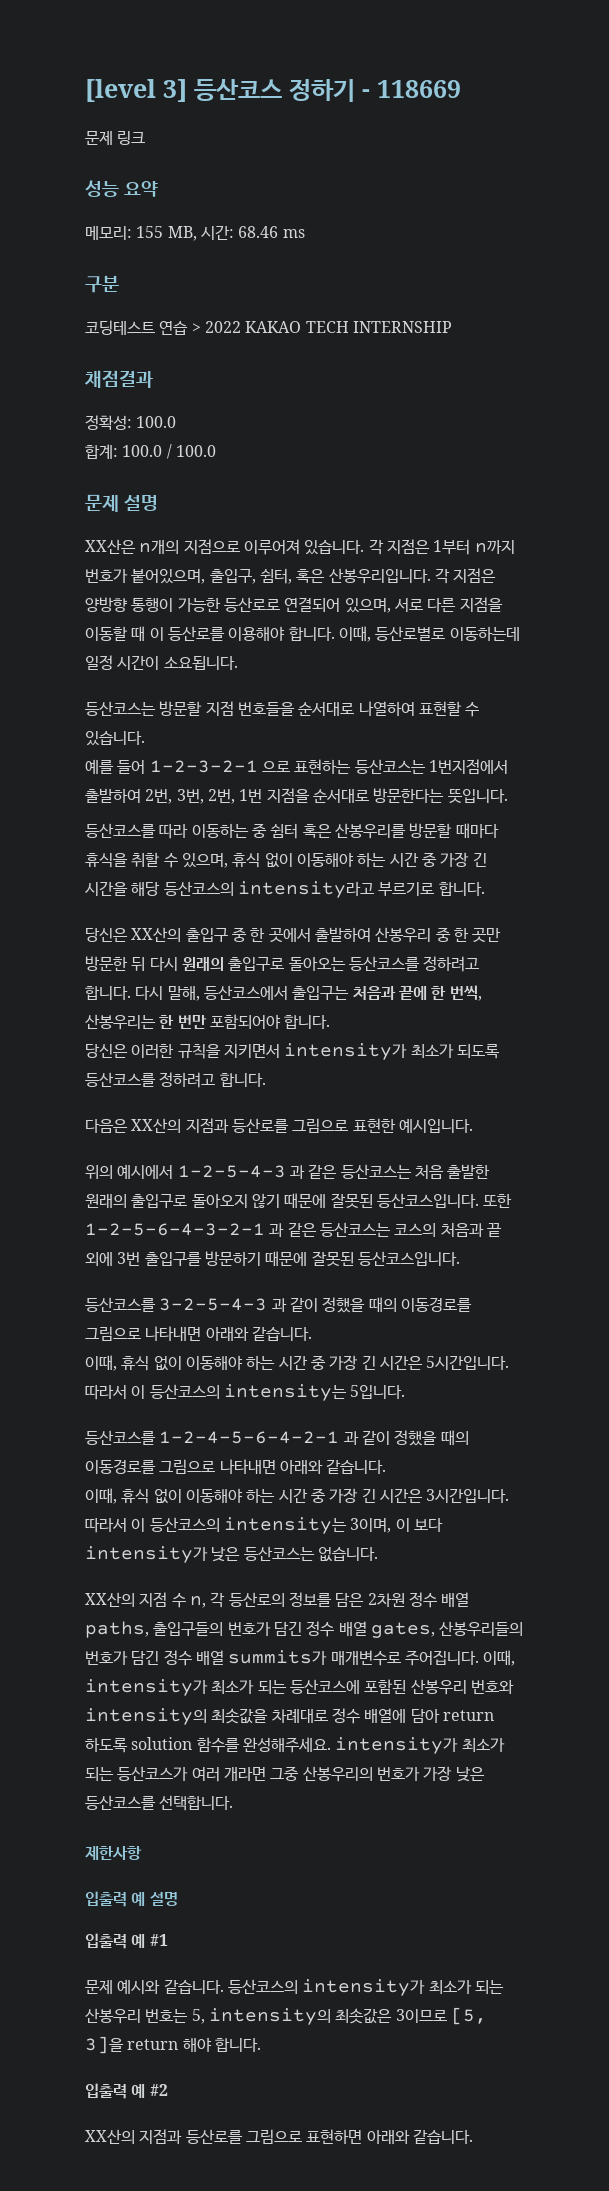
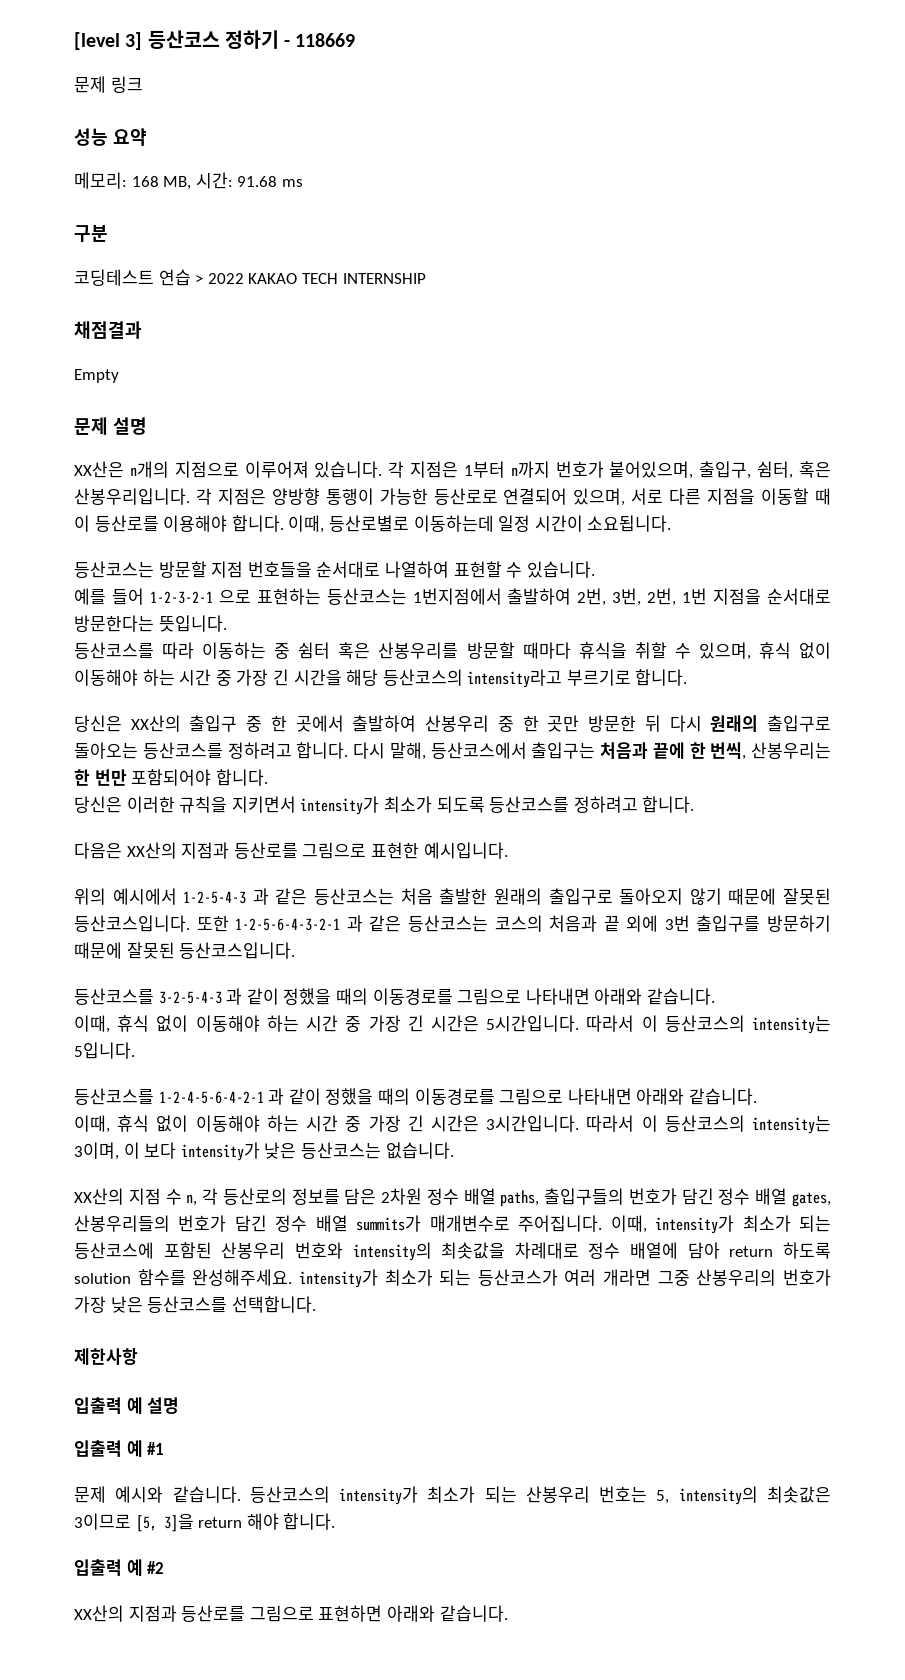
[136,226,164,238] 155 -> [131,176,159,187] 168
[238,226,279,238] 68.46 -> [237,176,278,187] 91.68
[85,415,177,430] [85,444,216,459] 정확성: 100.0 // 합계: 100.0 / 100.0 -> [74,369,119,383] Empty

